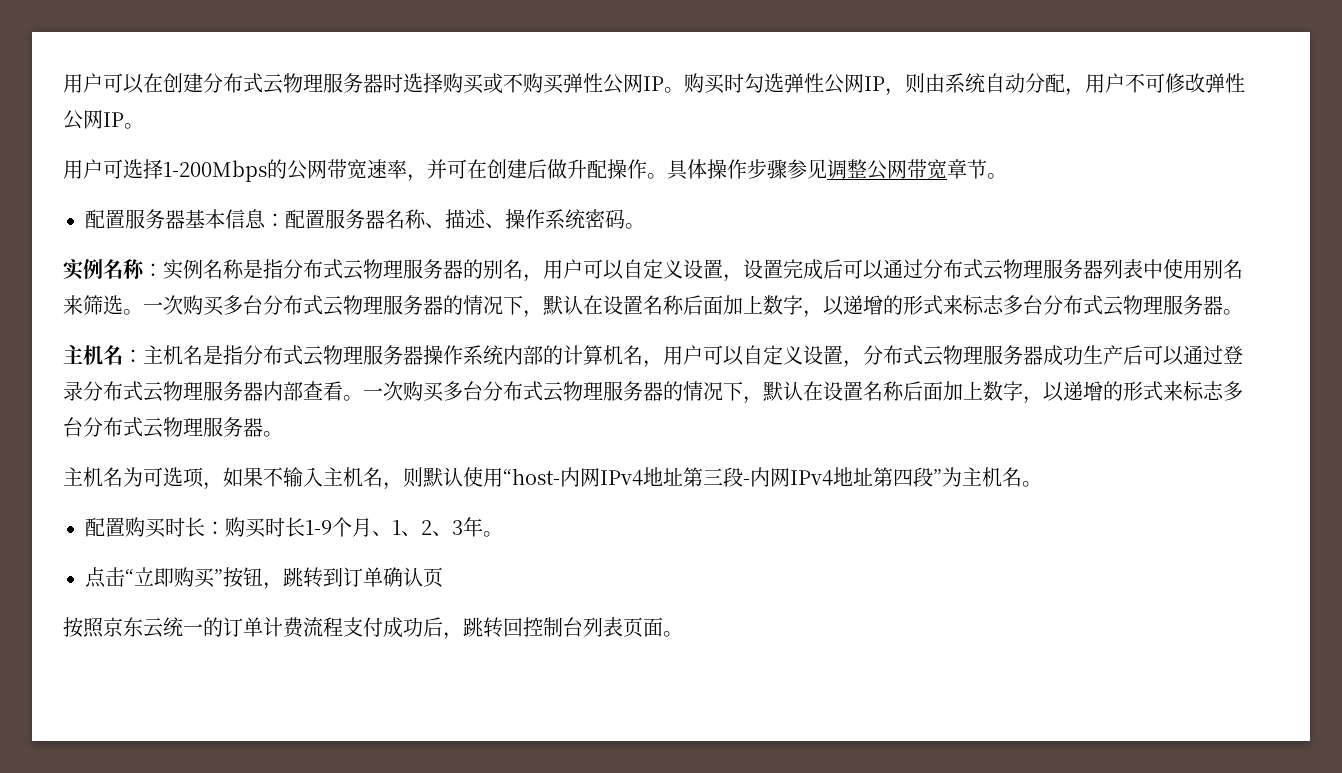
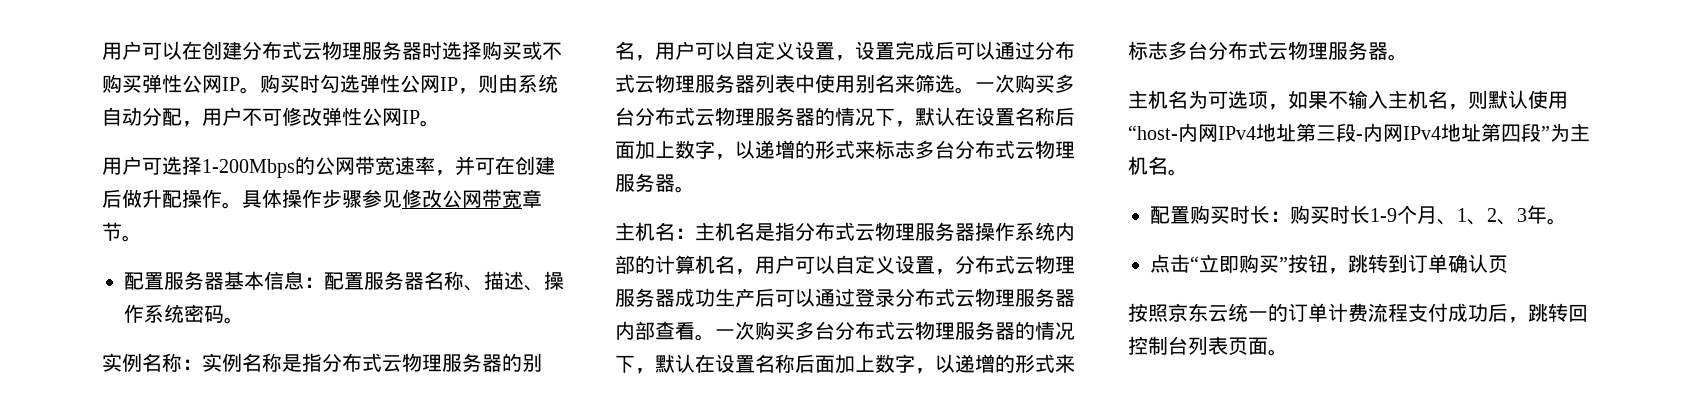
[827,159,867,179] 调整 -> [402,189,442,208] 修改

